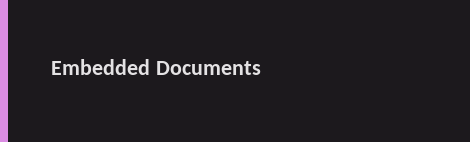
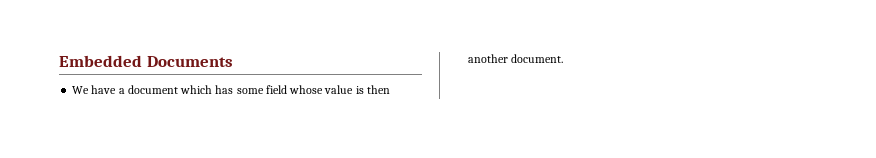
(261, 68) none -> [72,85,390,94] [468,54,564,63] // We have a document which has some field whose value is then another document.

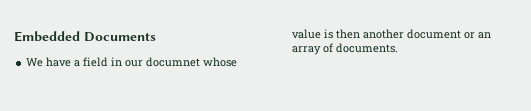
[127,85,287,94] document which has some field -> [83,57,201,67] field in our documnet
[511,54,564,63] document. -> [407,29,492,39] [292,43,399,55] document or an array of documents.

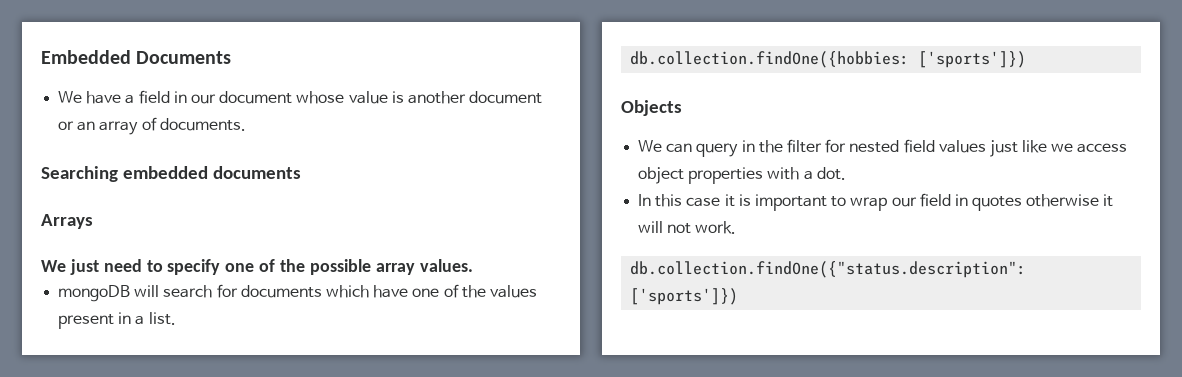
[146,57,201,67] documnet -> [219,91,293,104] document
[336,29,361,39] then -> (404, 97) none
(399, 48) none -> [41,166,302,182] [41,214,93,229] [41,259,473,275] [58,284,537,302] [58,312,176,329] [630,51,1027,68] [621,100,682,116] [638,139,1128,157] [638,167,846,184] [638,193,1114,211] [638,221,737,234] [630,261,1027,278] [630,288,739,305] // Searching embedded documents // Arrays // We just need to specify one of the possible array values. // mongoDB will search for documents which have one of the values present in a list. // db.collection.findOne({hobbies: ['sports']}) // Objects // We can query in the filter for nested field values just like we access object properties with a dot. // In this case it is important to wrap our field in quotes otherwise it will not work. // db.collection.findOne({"status.description": ['sports']})

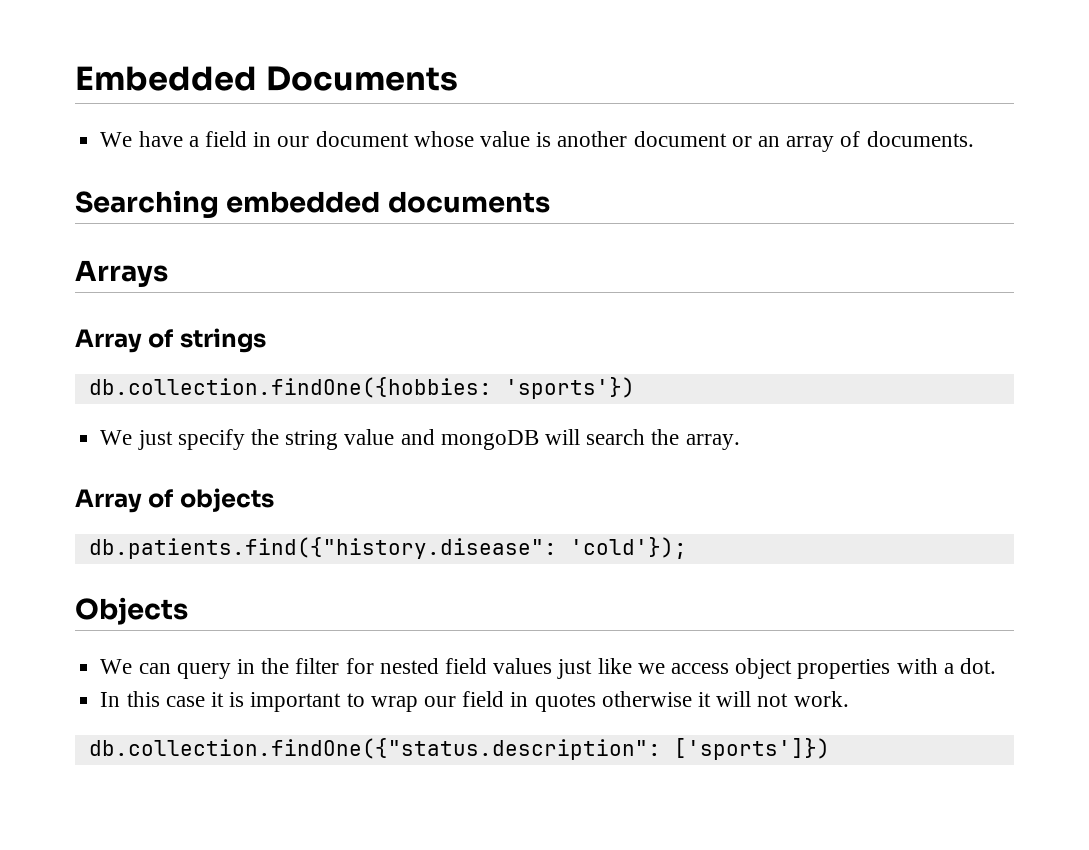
[41,259,473,275] [58,284,537,302] [58,312,176,329] [630,51,1027,68] We just need to specify one of the possible array values. // mongoDB will search for documents which have one of the values present in a list. // db.collection.findOne({hobbies: ['sports']}) -> [75,328,266,353] [88,377,635,399] [100,429,740,450] [75,488,274,513] [88,537,687,559] Array of strings // db.collection.findOne({hobbies: 'sports'}) // We just specify the string value and mongoDB will search the array. // Array of objects // db.patients.find({"history.disease": 'cold'});

